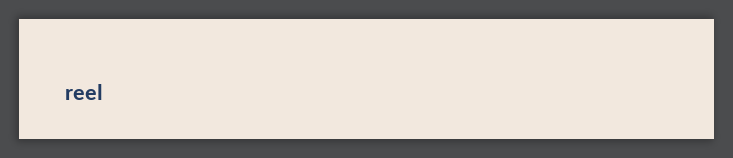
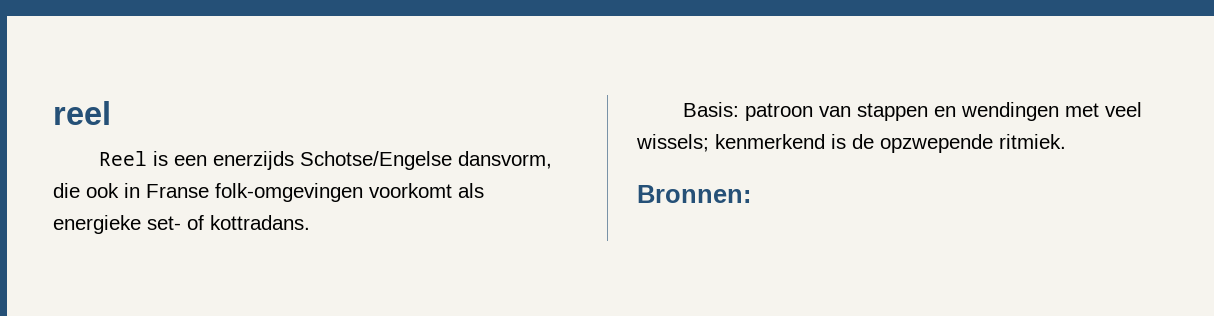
(103, 92) none -> [98,151,552,170] [53,183,484,202] [53,215,310,234] [682,102,1142,121] [636,134,1066,153] [637,185,751,203] // Reel is een enerzijds Schotse/Engelse dansvorm, die ook in Franse folk-omgevingen voorkomt als energieke set- of kottradans. // Basis: patroon van stappen en wendingen met veel wissels; kenmerkend is de opzwepende ritmiek. // Bronnen:

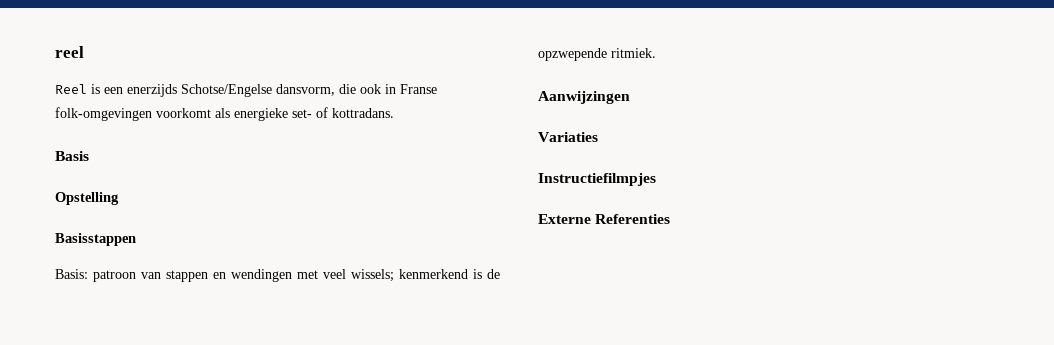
(310, 222) none -> [55,151,89,161] [55,192,119,205] [55,233,136,246] // Basis // Opstelling // Basisstappen
[637,185,751,203] Bronnen: -> [538,91,630,104] [538,132,598,142] [538,173,656,186] [538,214,671,224] Aanwijzingen // Variaties // Instructiefilmpjes // Externe Referenties

